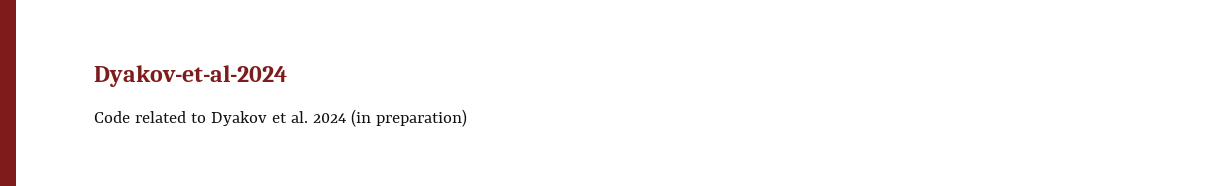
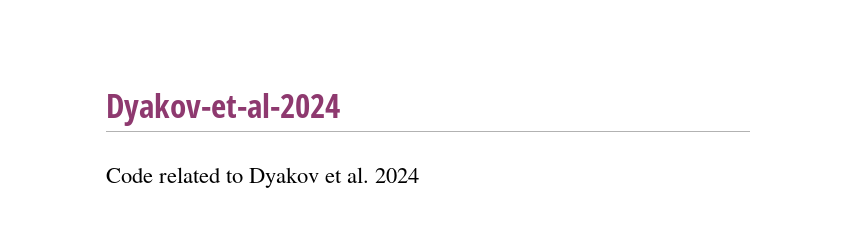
[350,109,467,127] (in preparation) -> (420, 175) none

